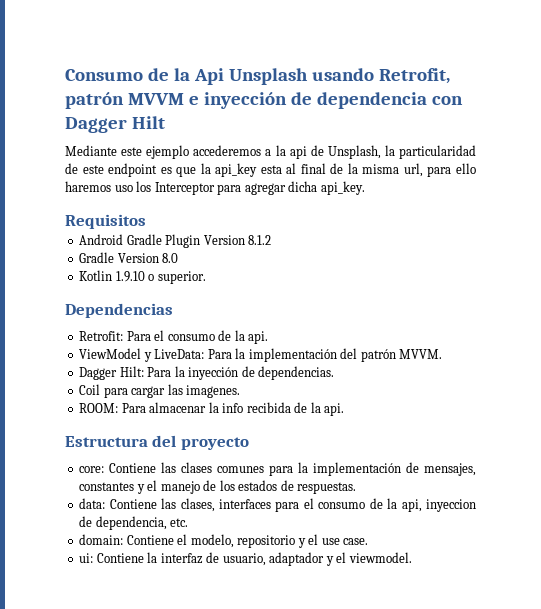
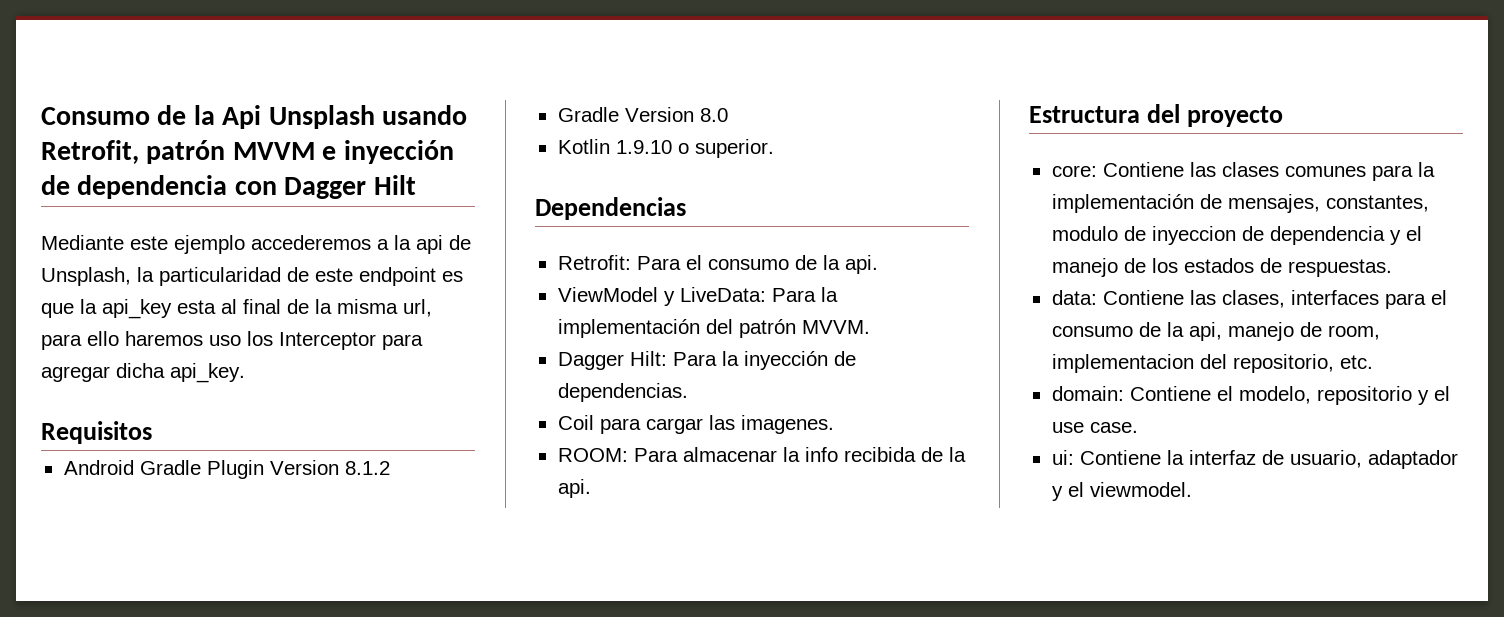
[79,482,135,491] constantes -> [1325,195,1429,212] [1051,226,1385,245] constantes, modulo de inyeccion de dependencia
[426,499,477,512] [79,516,167,530] inyeccion de dependencia, -> [1227,322,1380,341] [1051,354,1334,373] manejo de room, implementacion del repositorio,

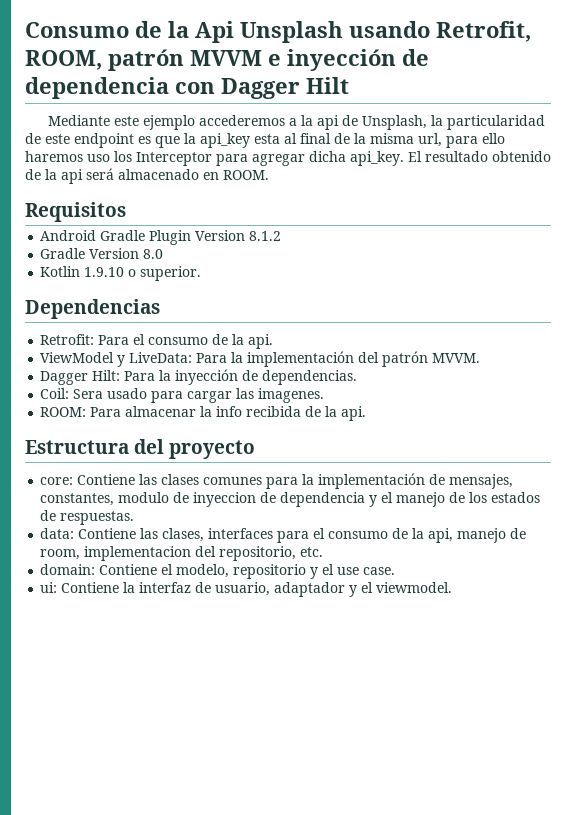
(139, 152) none -> [25,50,102,70] ROOM,
(245, 373) none -> [408,151,551,162] [25,168,269,184] El resultado obtenido de la api será almacenado en ROOM.
[557,415,594,430] Coil -> [40,388,148,399] Coil: Sera usado

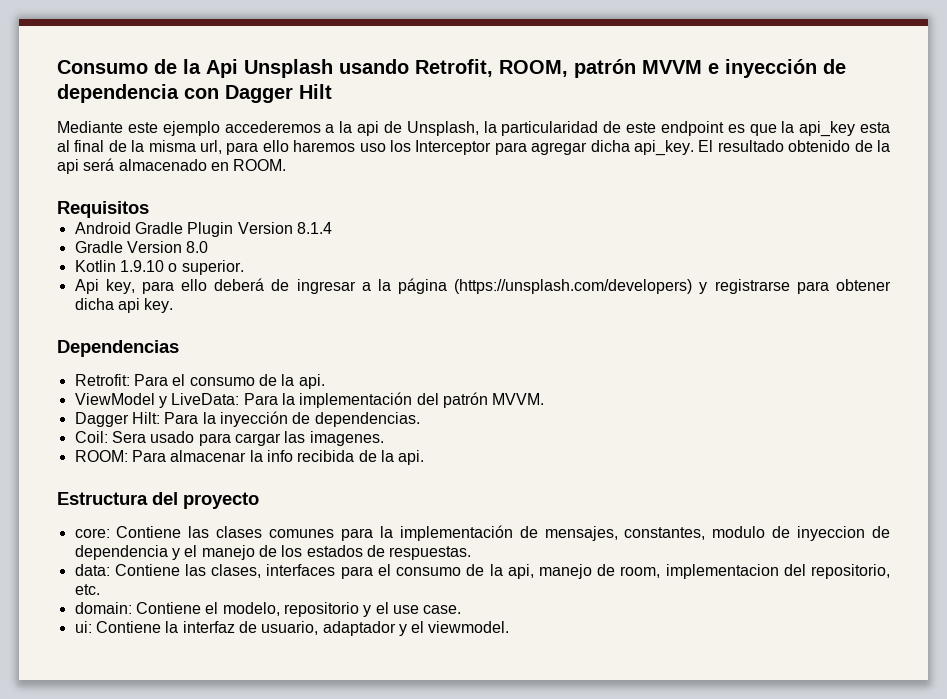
[249,231,282,241] 8.1.2 -> [296,222,332,234] 8.1.4
(202, 273) none -> [74,278,891,294] [74,298,174,313] // Api key, para ello deberá de ingresar a la página (https://unsplash.com/developers) y registrarse para obtener dicha api key.

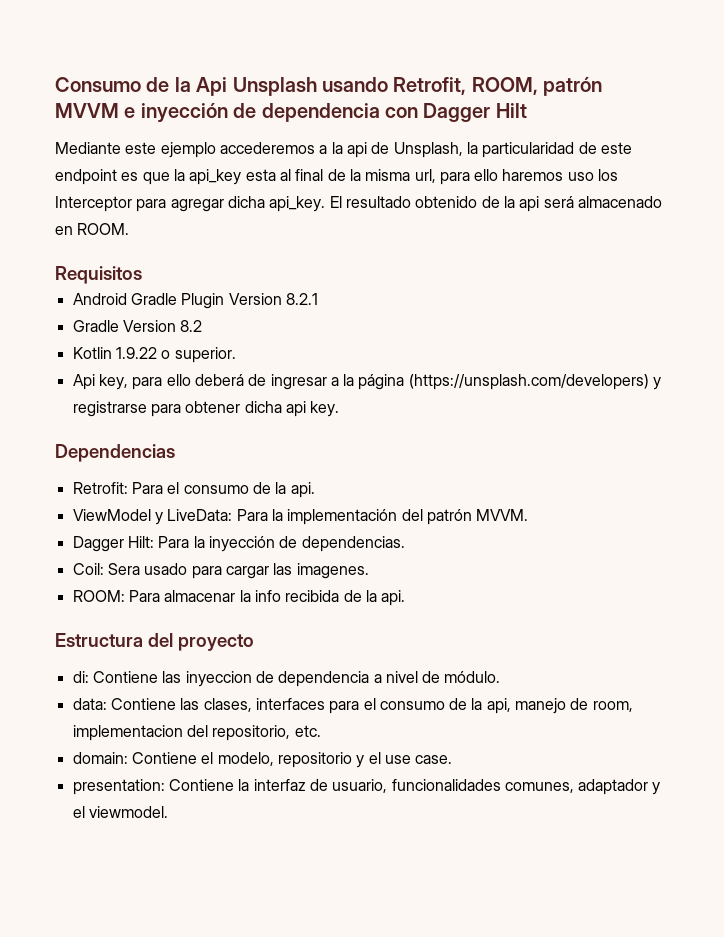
[296,222,332,234] 8.1.4 -> [285,293,318,305] 8.2.1
[186,241,209,253] 8.0 -> [180,320,203,332] 8.2
[119,260,164,272] 1.9.10 -> [115,347,157,359] 1.9.22
[74,525,890,541] [74,545,472,560] core: Contiene las clases comunes para la implementación de mensajes, constantes, modulo de inyeccion de dependencia y el manejo de los estados de respuestas. -> [72,671,501,687] di: Contiene las inyeccion de dependencia a nivel de módulo.
[74,621,92,633] ui: -> [72,779,165,795] presentation:
(319, 628) none -> [391,779,574,793] funcionalidades comunes,

